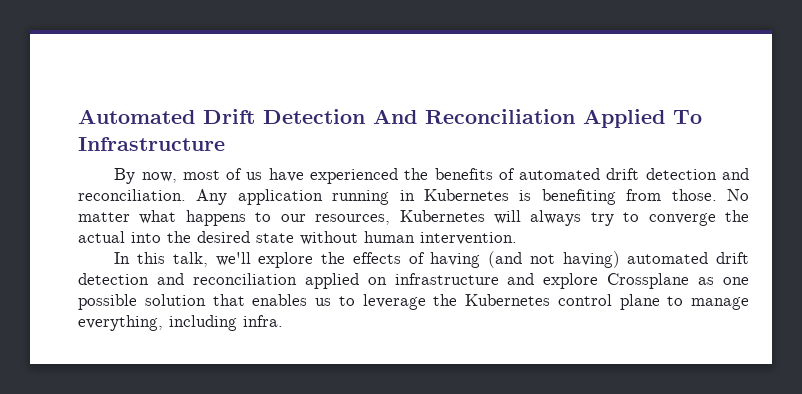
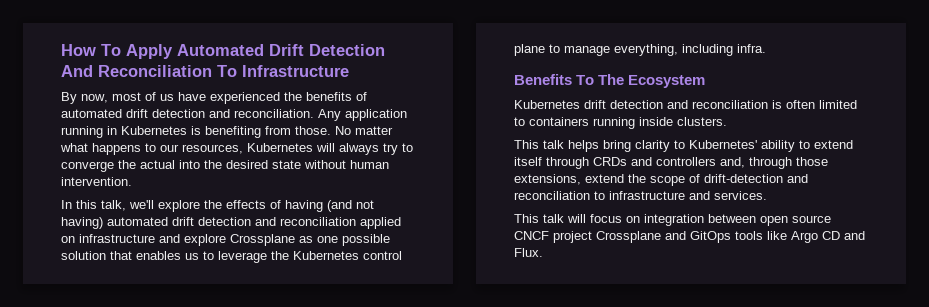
(78, 116) none -> [61,44,173,59] How To Apply
[583,109,665,128] Applied -> (212, 71) none
(283, 321) none -> [514,74,706,88] [514,100,857,109] [514,117,727,129] [514,140,853,152] [514,157,828,169] [514,174,808,186] [514,191,767,200] [514,214,831,226] [514,231,865,243] [514,248,543,257] // Benefits To The Ecosystem // Kubernetes drift detection and reconciliation is often limited to containers running inside clusters. // This talk helps bring clarity to Kubernetes' ability to extend itself through CRDs and controllers and, through those extensions, extend the scope of drift-detection and reconciliation to infrastructure and services. // This talk will focus on integration between open source CNCF project Crossplane and GitOps tools like Argo CD and Flux.

